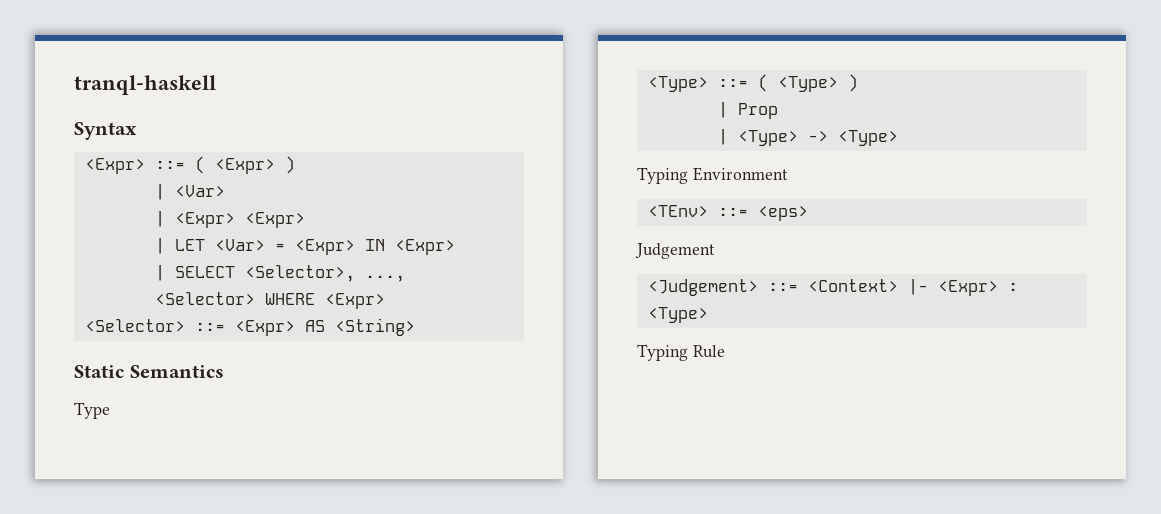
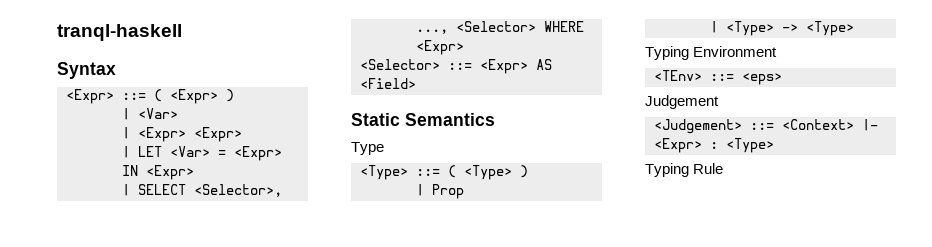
[334,318,415,336] <String> -> [360,78,416,89] <Field>

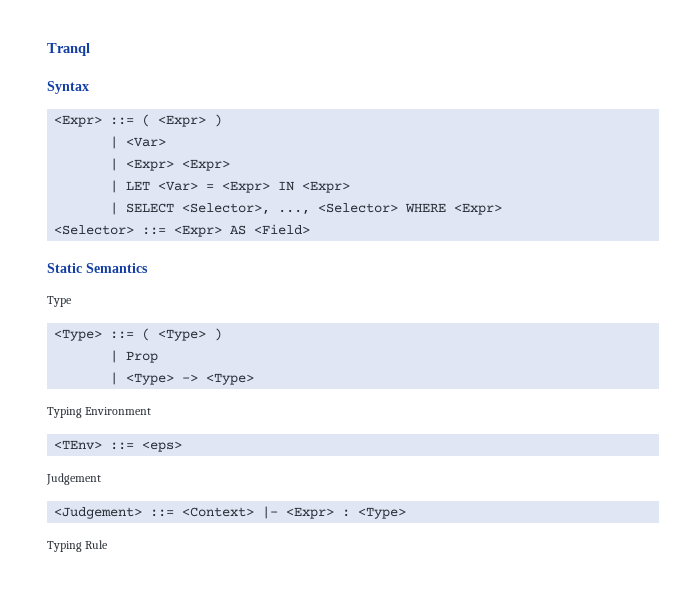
[57,24,182,41] tranql-haskell -> [47,43,90,56] Tranql

